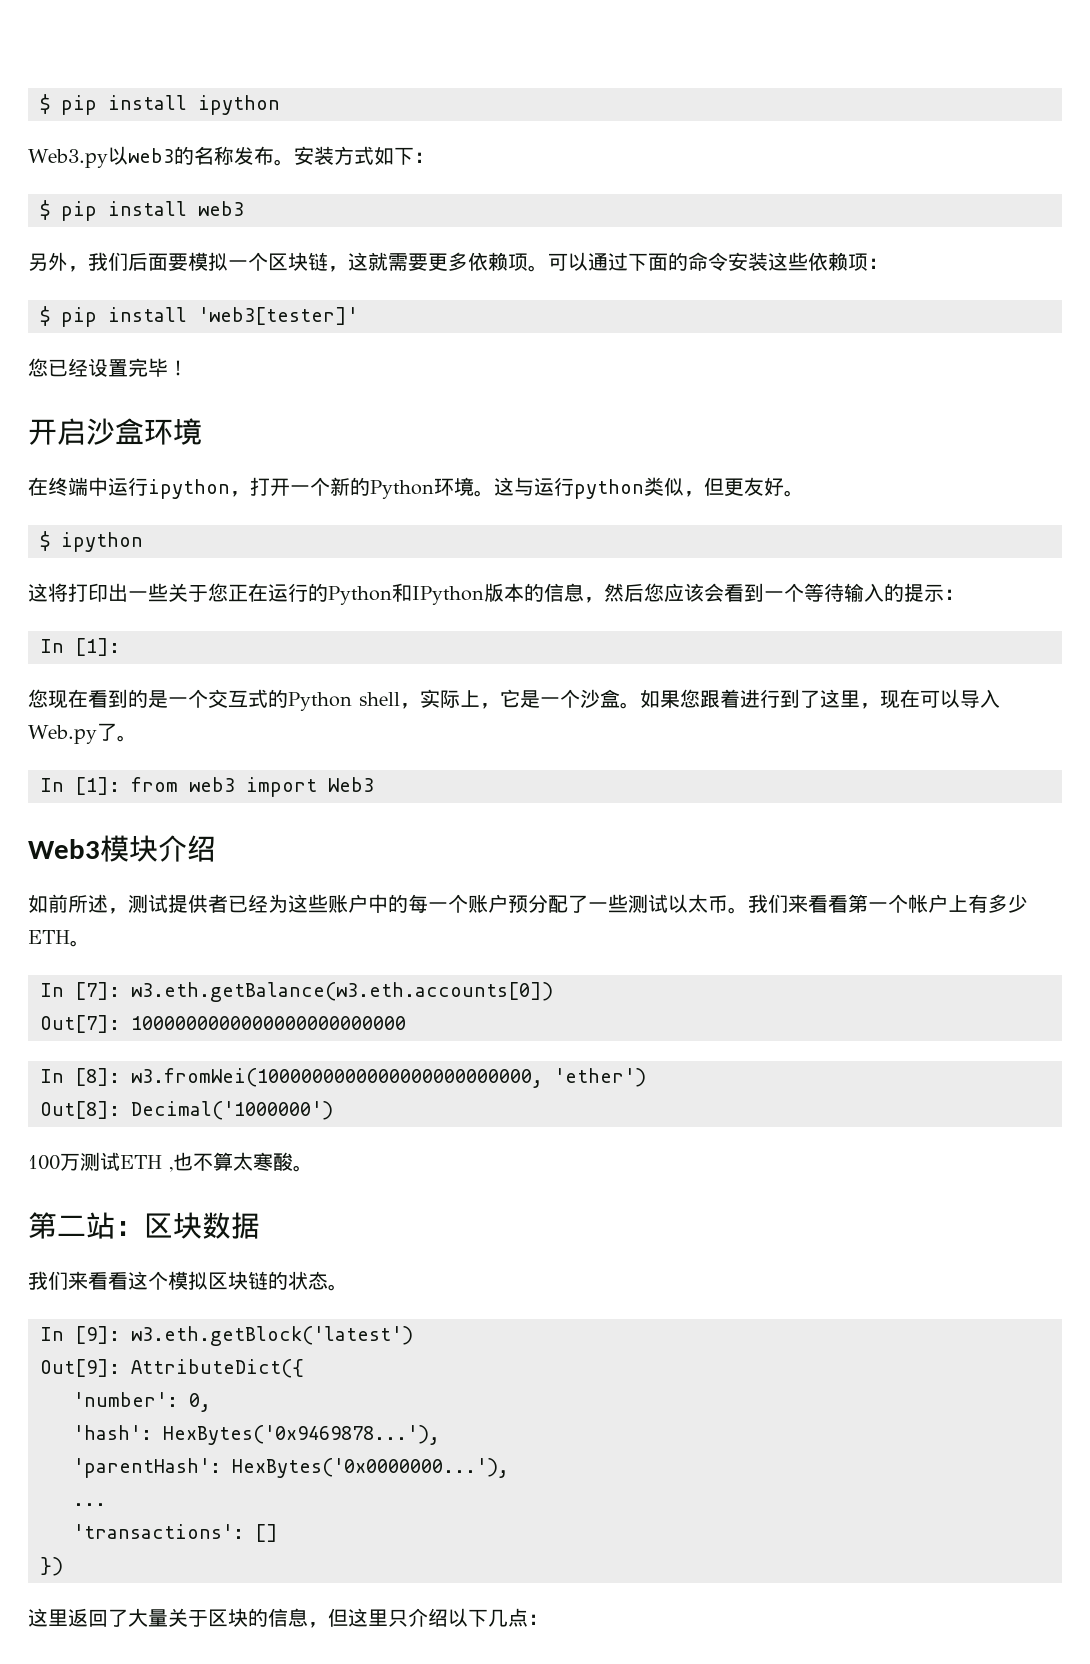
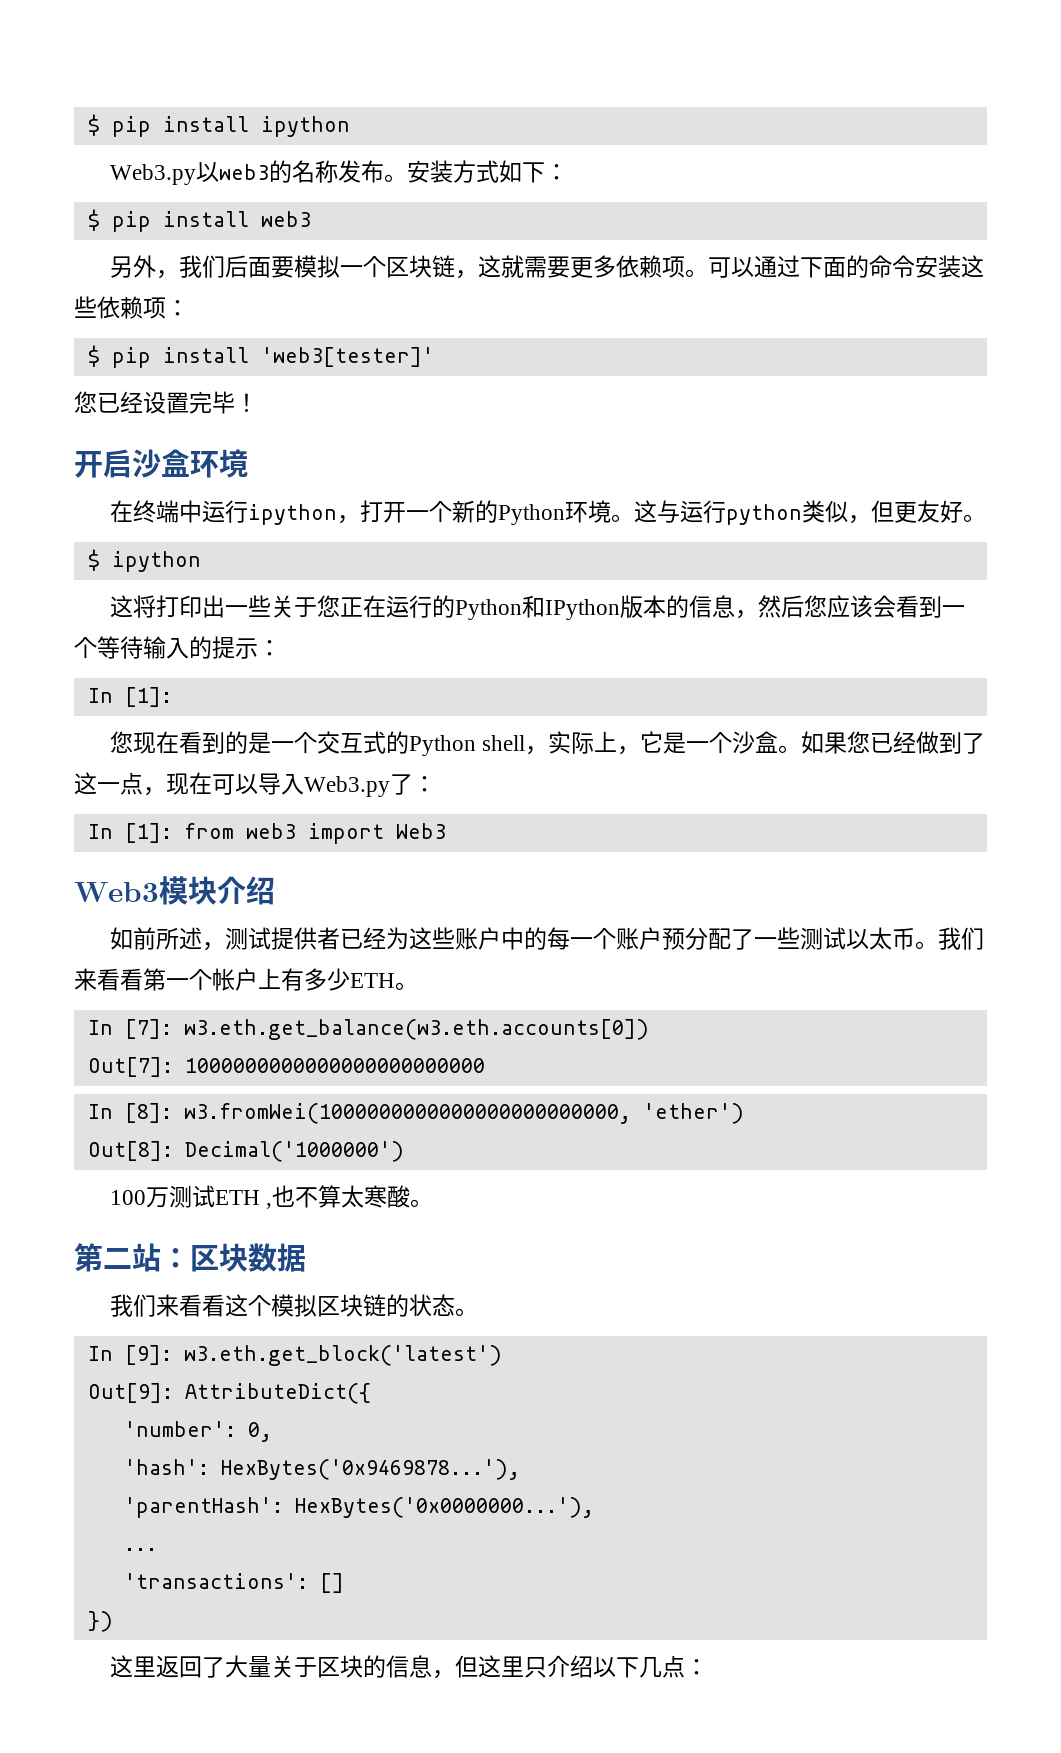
[700,689,860,708] 跟着进行到了这里 -> [869,731,985,754] [74,772,143,795] 已经做到了这一点
[28,723,137,744] Web.py了。 -> [304,774,436,797] Web3.py了：
[131,982,553,1002] w3.eth.getBalance(w3.eth.accounts[0]) -> [183,1019,649,1040] w3.eth.get_balance(w3.eth.accounts[0])
[131,1326,413,1346] w3.eth.getBlock('latest') -> [183,1345,502,1366] w3.eth.get_block('latest')

